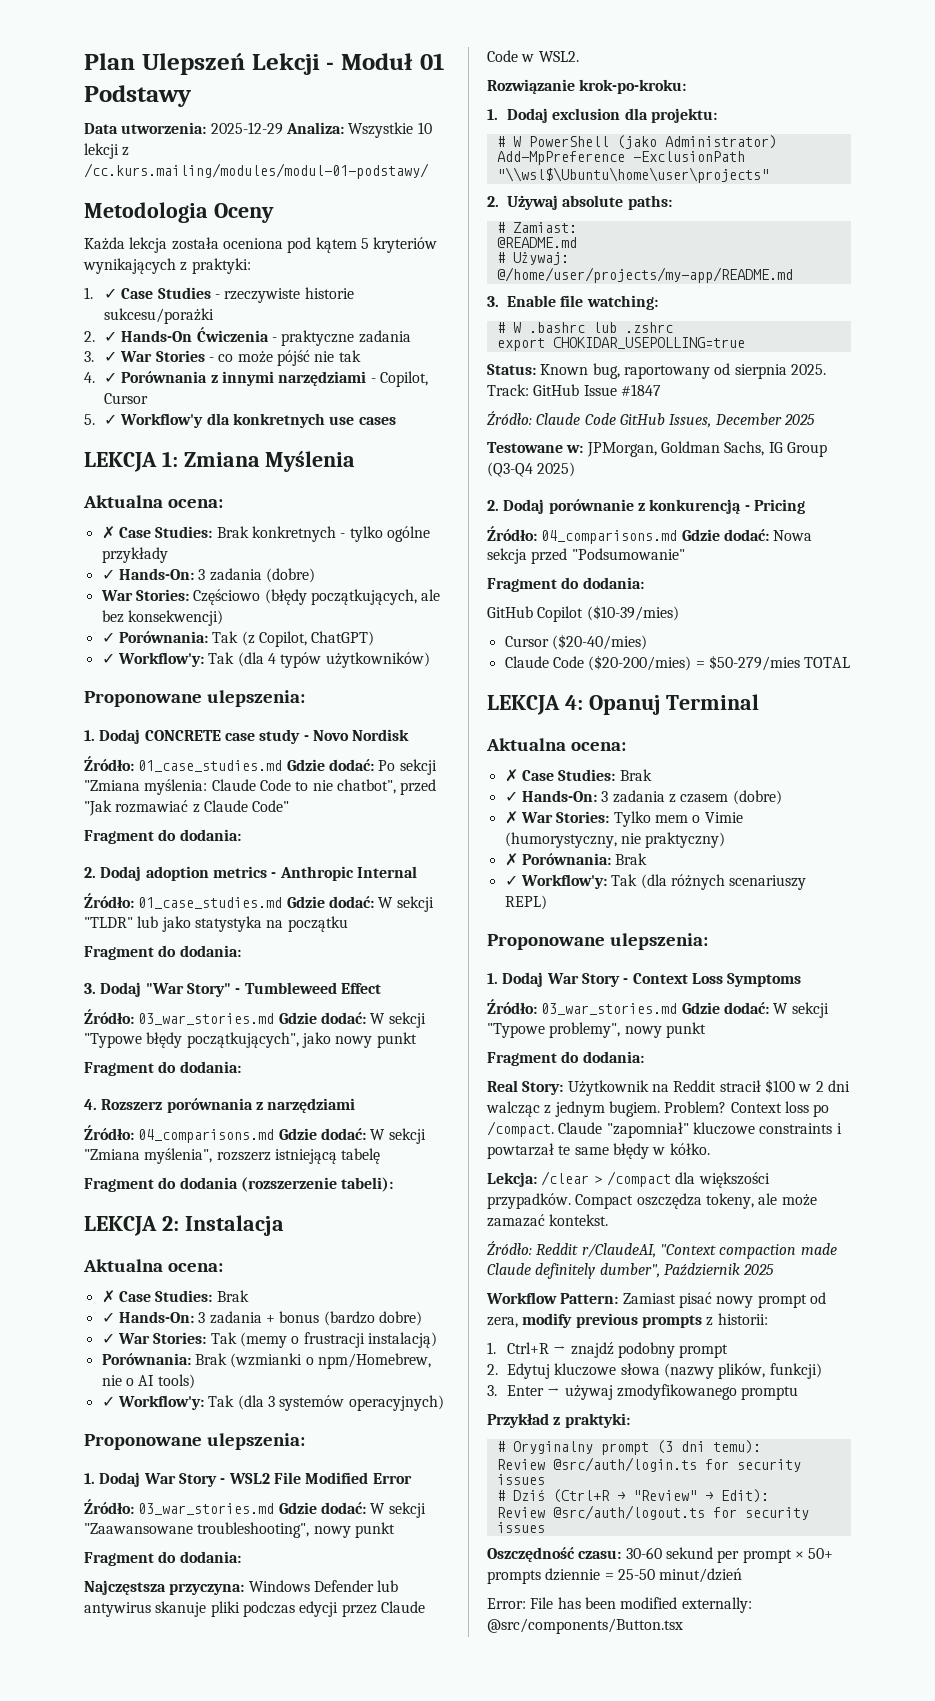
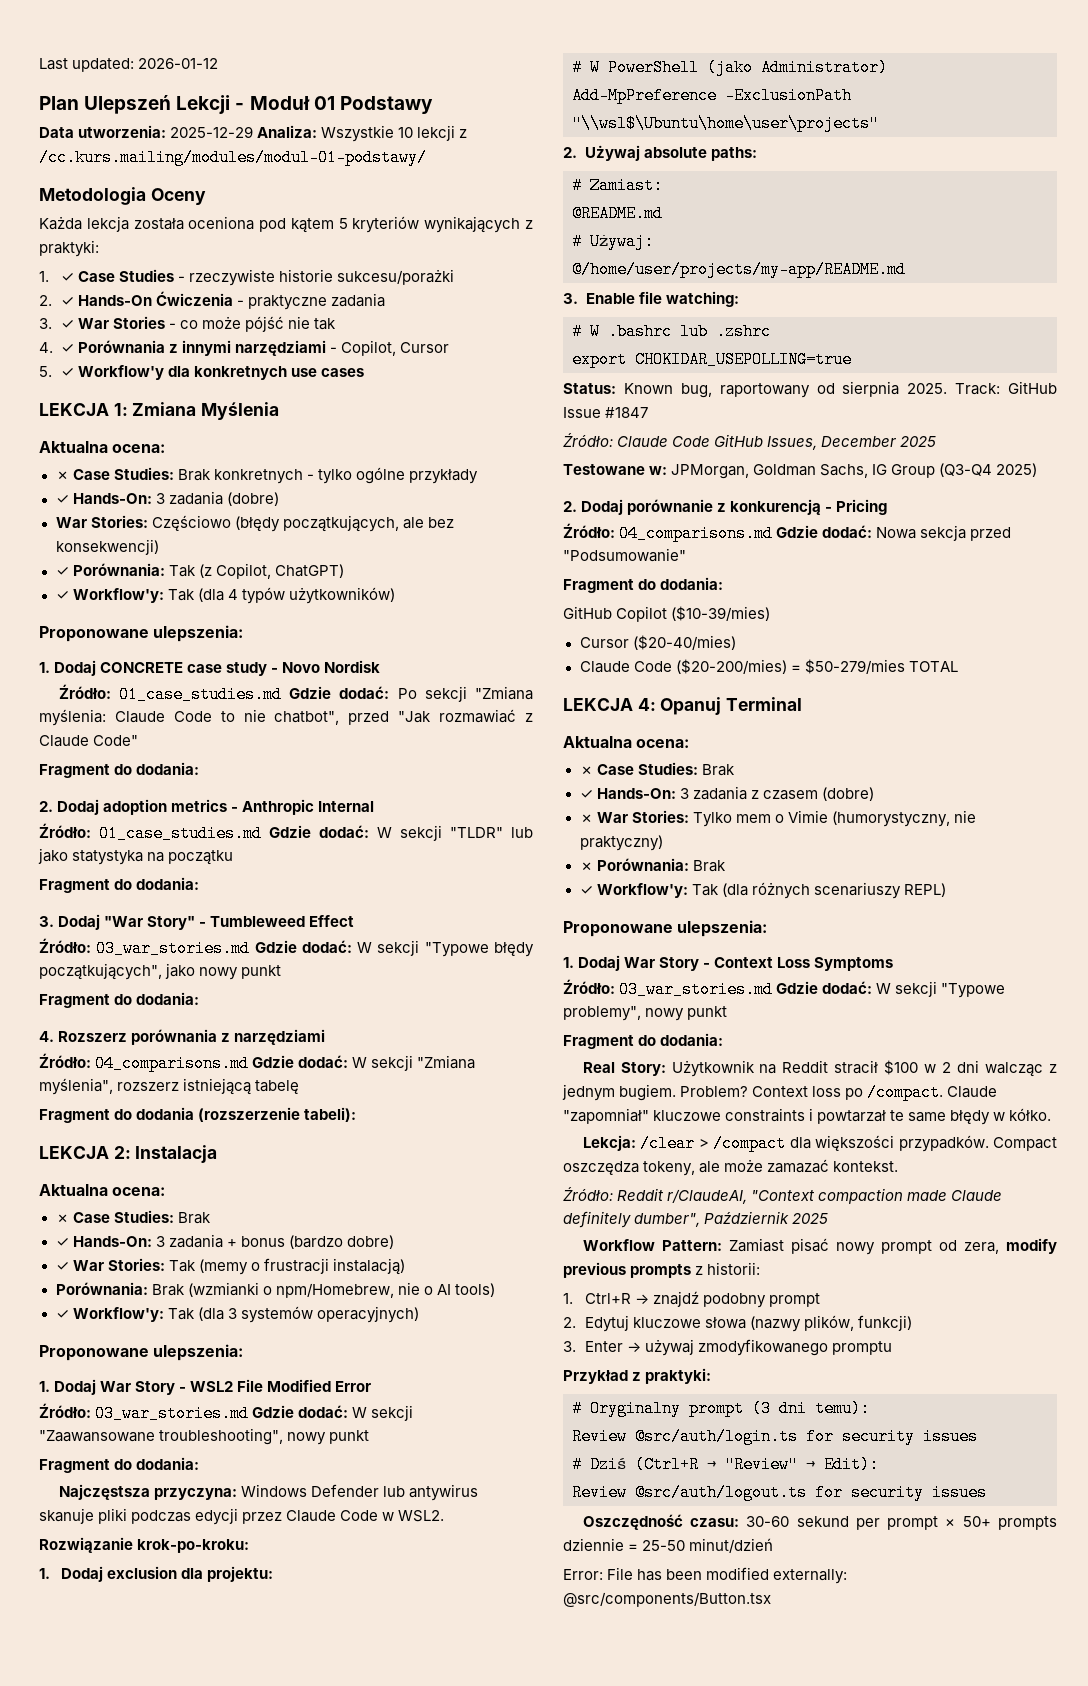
(84, 61) none -> [39,58,219,72] Last updated: 2026-01-12 //

